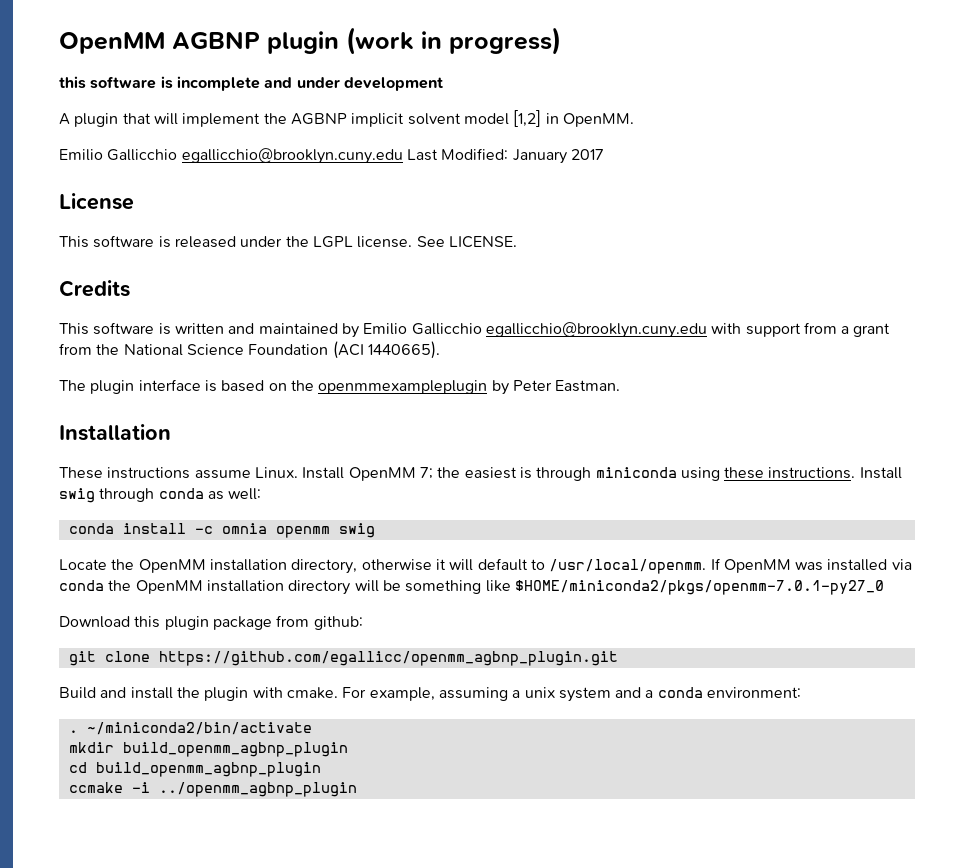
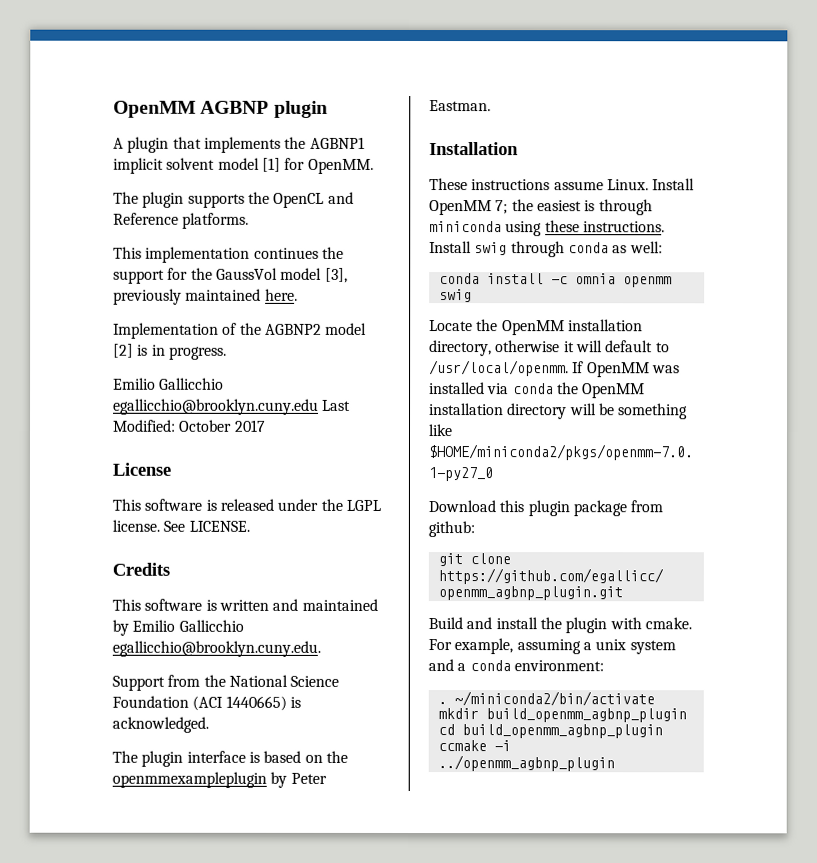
[346,27,561,55] [59,76,443,91] [59,110,634,127] (work in progress) // this software is incomplete and under development // A plugin that will implement the AGBNP implicit solvent model [1,2] in OpenMM. -> [113,136,365,153] [113,157,374,174] [113,191,354,208] [113,212,250,229] [113,246,344,263] [113,267,348,284] [113,288,298,305] [113,322,368,339] [113,343,227,360] // A plugin that implements the AGBNP1 implicit solvent model [1] for OpenMM. // The plugin supports the OpenCL and Reference platforms. // This implementation continues the support for the GaussVol model [3], previously maintained here. // Implementation of the AGBNP2 model [2] is in progress.
[512,149,567,164] January -> [178,419,233,432] October
[485,322,891,338] egallicchio@brooklyn.cuny.edu with support from a grant -> [112,640,321,657] [112,675,165,691] egallicchio@brooklyn.cuny.edu. // Support
[367,341,440,359] 1440665). -> [225,695,301,711] [112,716,209,733] 1440665) is acknowledged.

